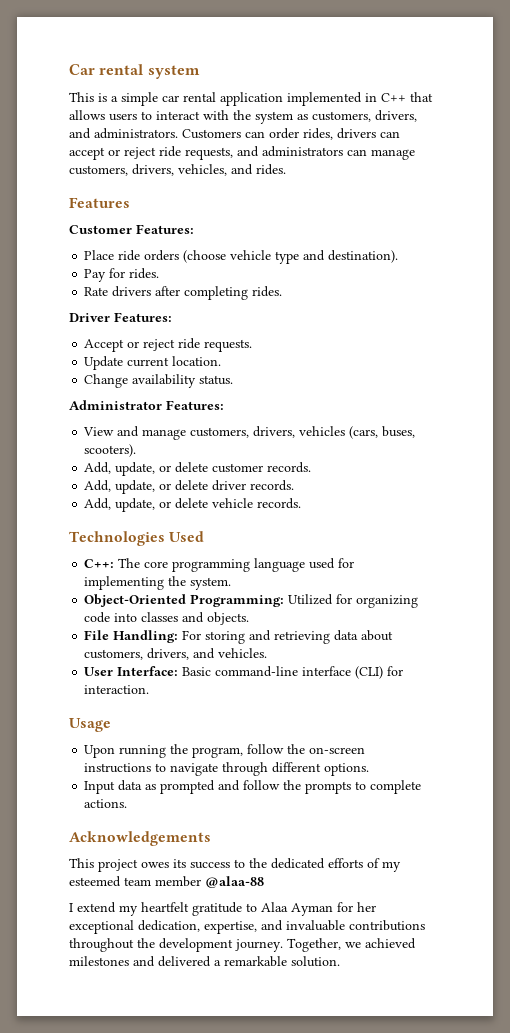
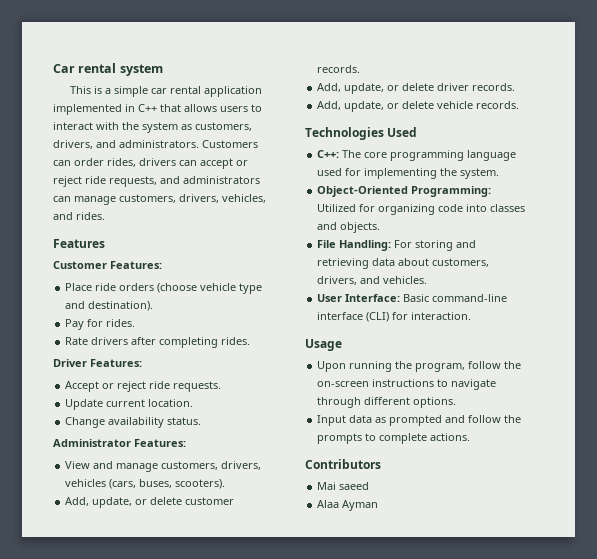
[69,831,211,846] [69,858,401,872] [69,876,264,888] [69,902,376,916] [69,920,425,934] [69,938,416,952] [69,956,340,967] Acknowledgements // This project owes its success to the dedicated efforts of my esteemed team member @alaa-88 // I extend my heartfelt gratitude to Alaa Ayman for her exceptional dedication, expertise, and invaluable contributions throughout the development journey. Together, we achieved milestones and delivered a remarkable solution. -> [305,459,381,469] [317,482,370,490] [317,500,379,511] Contributors // Mai saeed // Alaa Ayman

